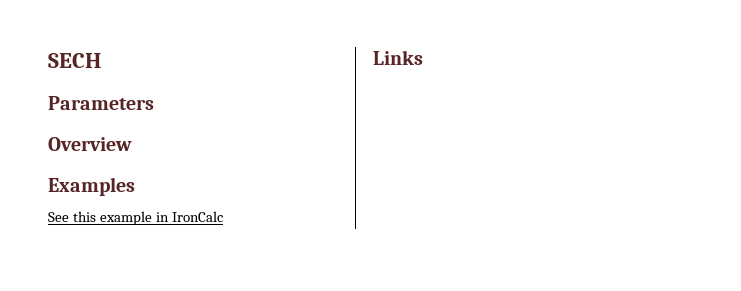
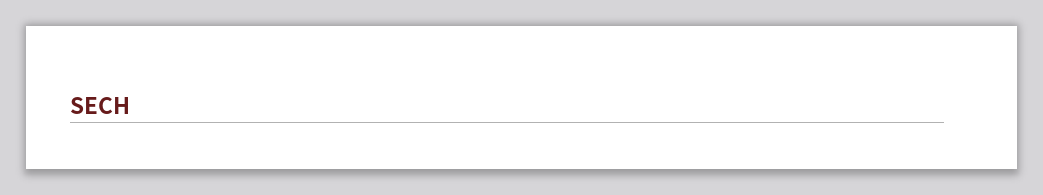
[48,96,154,110] [48,137,132,151] [48,177,135,196] [48,211,223,225] [373,50,423,65] // Parameters // Overview // Examples // See this example in IronCalc // Links -> (130, 105) none

